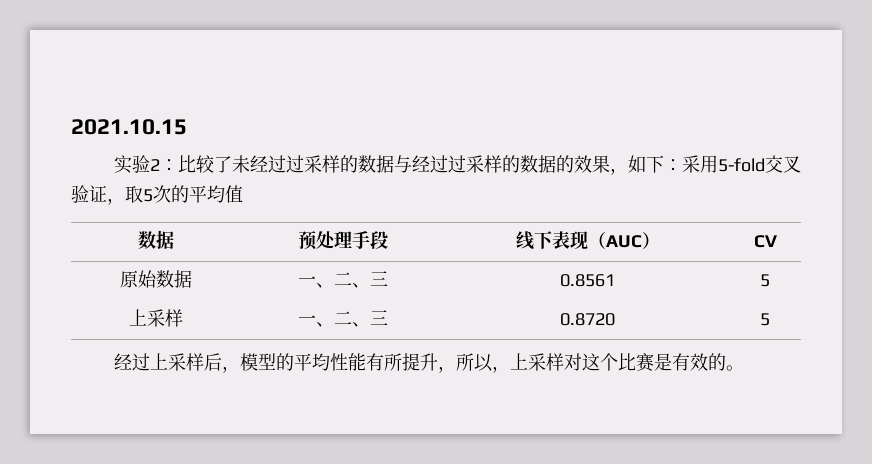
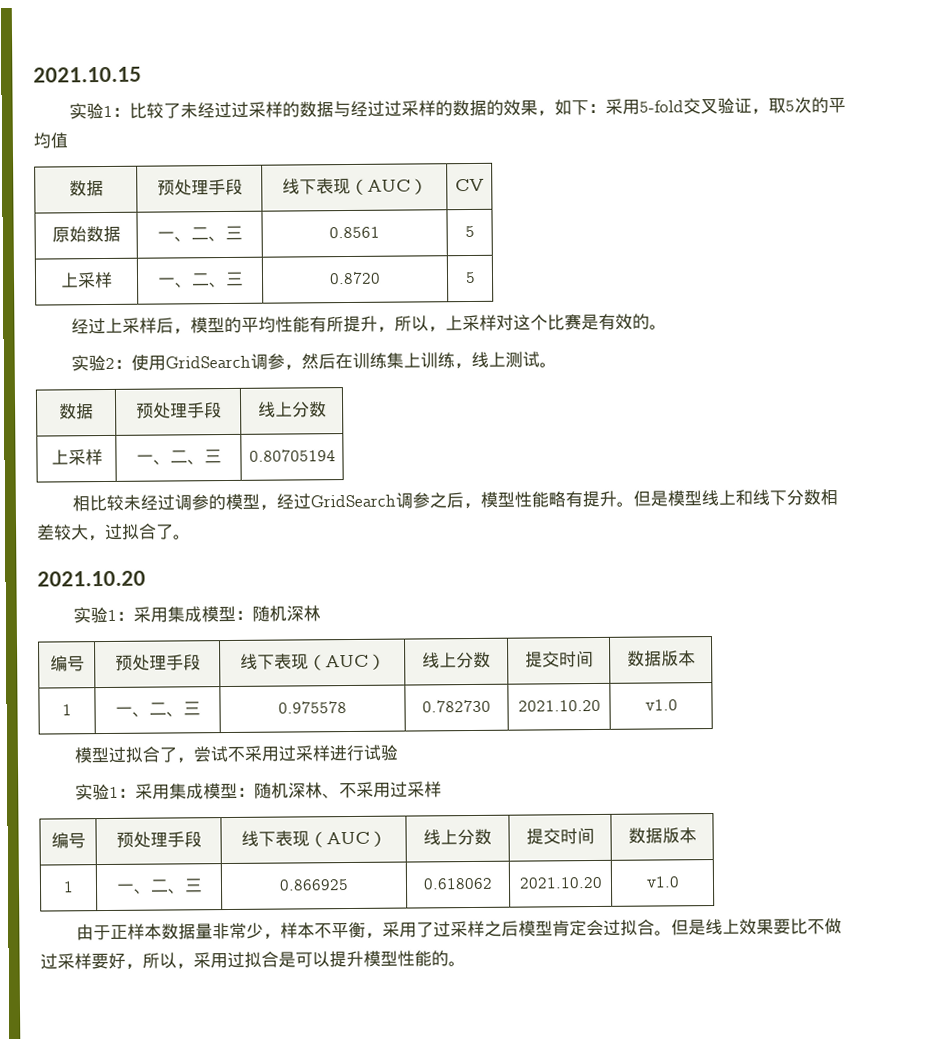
[149,159,160,171] 2 -> [103,105,114,117] 1
(744, 368) none -> [71,351,558,372] [59,403,94,420] [135,402,222,419] [257,401,327,418] [50,449,103,466] [135,449,222,465] [248,449,336,462] [72,488,839,512] [37,523,191,542] [37,570,146,587] [73,605,322,624] [49,655,85,672] [114,654,201,671] [239,653,386,671] [422,651,491,669] [524,651,594,668] [626,650,696,667] [62,704,72,716] [114,701,201,717] [278,701,347,714] [422,699,491,713] [517,699,601,712] [644,699,678,711] [74,744,399,764] [75,781,443,801] [50,832,86,849] [115,831,202,848] [240,830,387,848] [423,828,492,846] [525,827,595,845] [627,827,697,844] [63,881,74,893] [115,878,203,894] [279,879,349,891] [423,877,493,890] [518,876,603,889] [645,876,680,888] [76,917,843,941] [40,950,466,970] // 实验2：使用GridSearch调参，然后在训练集上训练，线上测试。 // 数据 | 预处理手段 | 线上分数 // 上采样 | 一、二、三 | 0.80705194 // 相比较未经过调参的模型，经过GridSearch调参之后，模型性能略有提升。但是模型线上和线下分数相差较大，过拟合了。 // 2021.10.20 // 实验1：采用集成模型：随机深林 // 编号 | 预处理手段 | 线下表现（AUC） | 线上分数 | 提交时间 | 数据版本 // 1 | 一、二、三 | 0.975578 | 0.782730 | 2021.10.20 | v1.0 // 模型过拟合了，尝试不采用过采样进行试验 // 实验1：采用集成模型：随机深林、不采用过采样 // 编号 | 预处理手段 | 线下表现（AUC） | 线上分数 | 提交时间 | 数据版本 // 1 | 一、二、三 | 0.866925 | 0.618062 | 2021.10.20 | v1.0 // 由于正样本数据量非常少，样本不平衡，采用了过采样之后模型肯定会过拟合。但是线上效果要比不做过采样要好，所以，采用过拟合是可以提升模型性能的。

